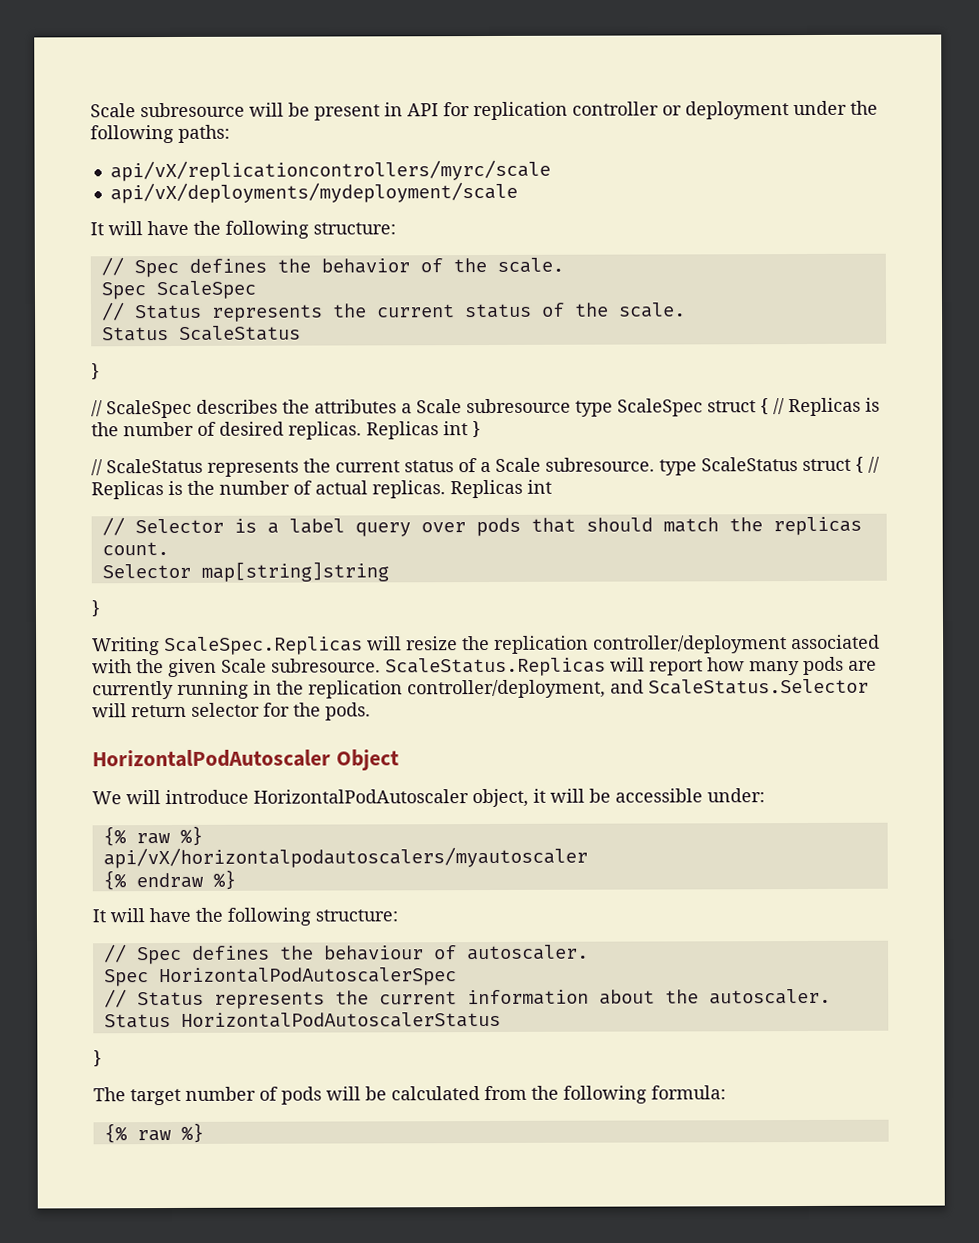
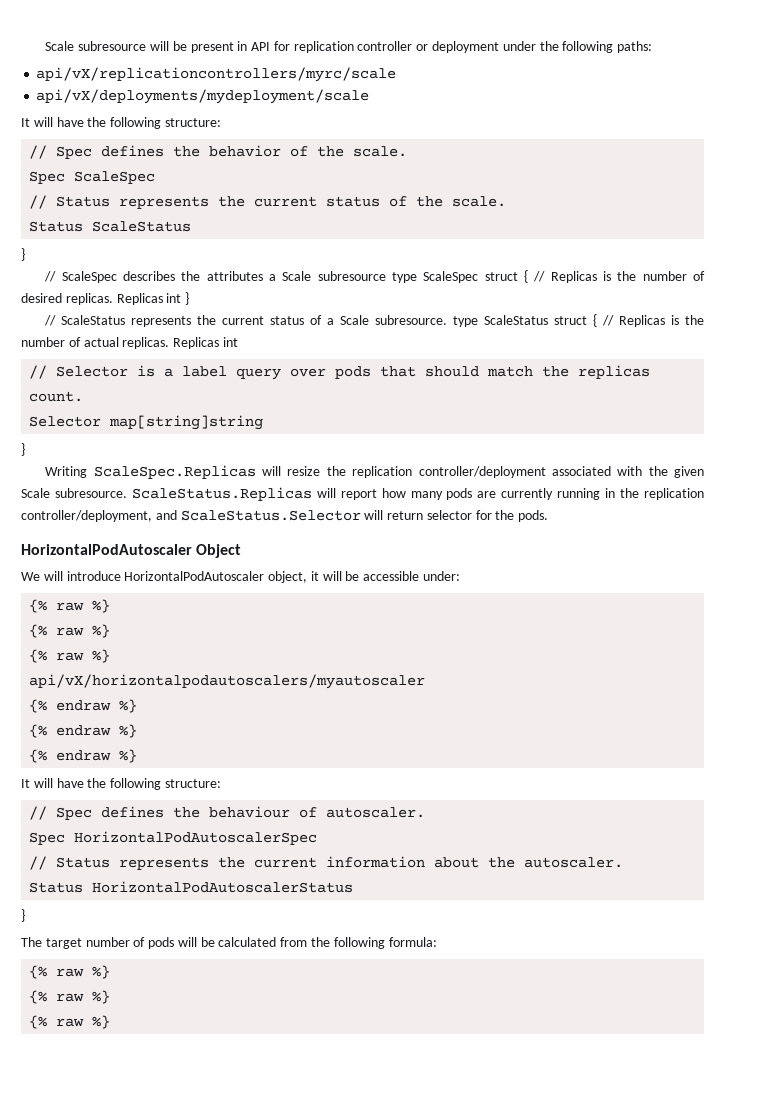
[102,846,588,869] api/vX/horizontalpodautoscalers/myautoscaler -> [29,624,111,638] [29,649,111,663] [29,674,426,689] [29,699,138,713] [29,724,138,738] {% raw %} // {% raw %} // api/vX/horizontalpodautoscalers/myautoscaler // {% endraw %} // {% endraw %}
(204, 1132) none -> [29,990,111,1004] [29,1015,111,1029] // {% raw %} // {% raw %}

